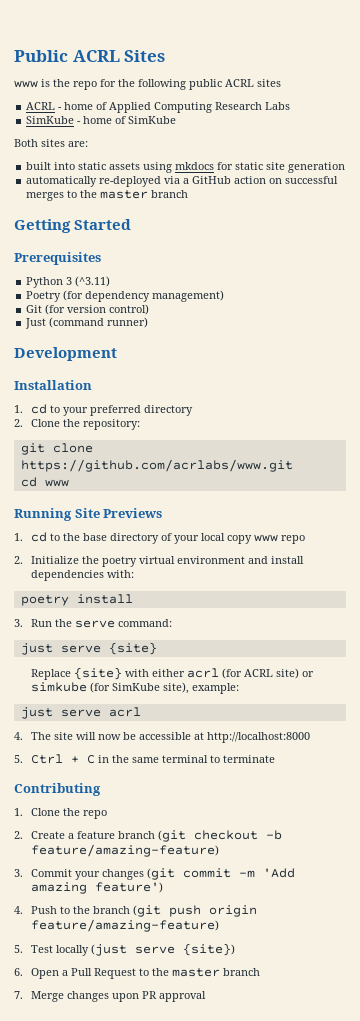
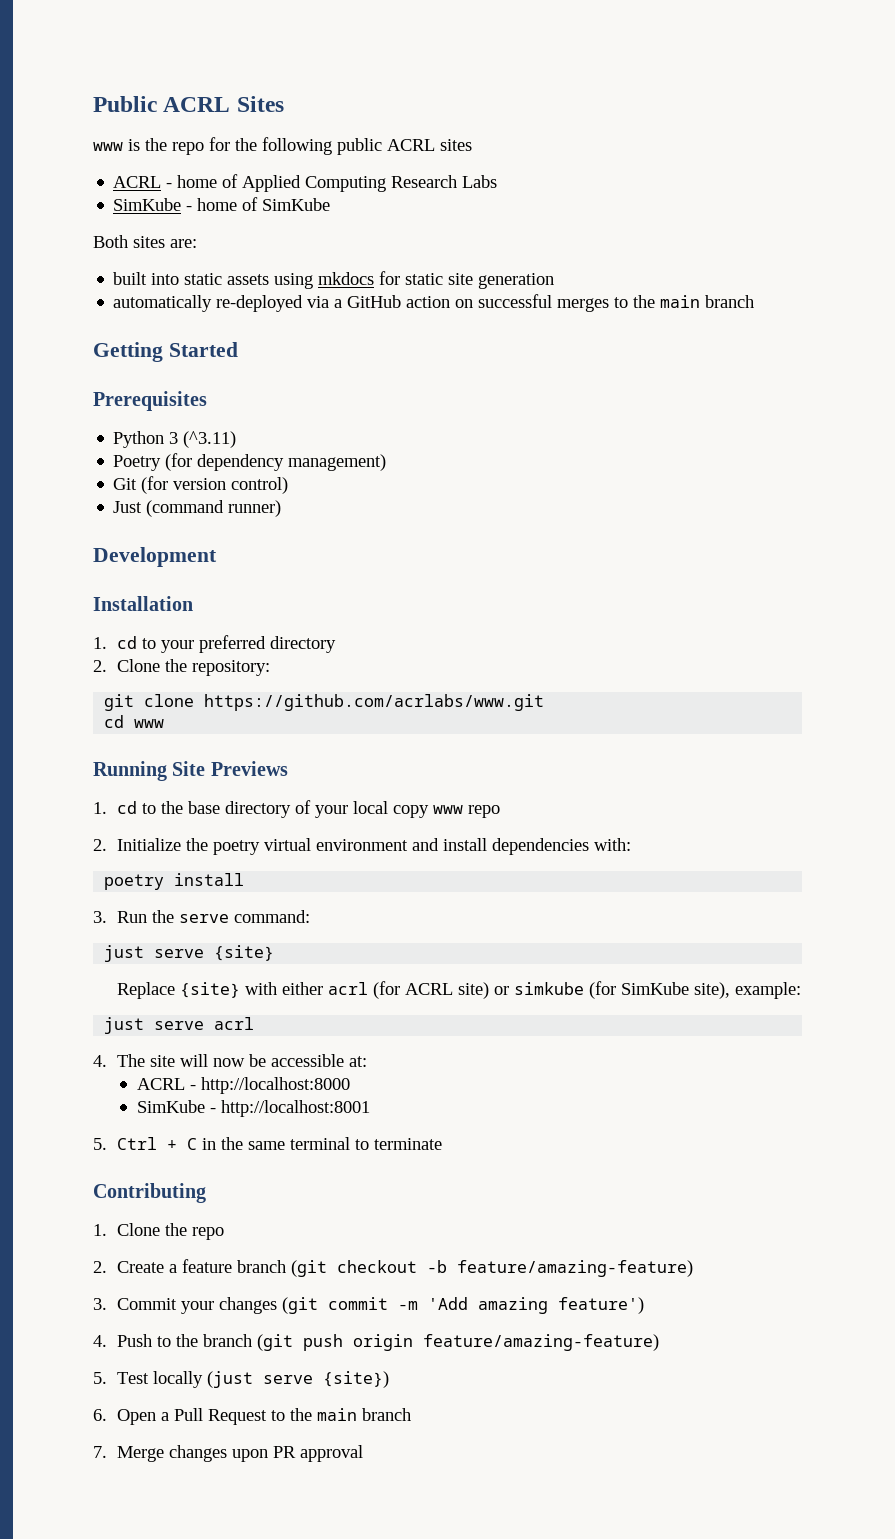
[100,190,149,199] master -> [660,295,701,308] main
[194,732,311,743] at http://localhost:8000 -> [348,1056,367,1067] [136,1077,350,1094] [136,1100,370,1117] at: // ACRL - http://localhost:8000 // SimKube - http://localhost:8001
[172,968,221,977] master -> [316,1408,357,1421] main

